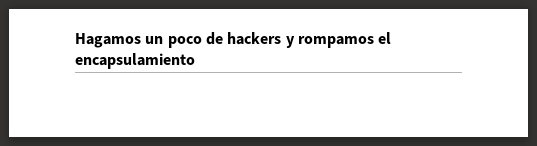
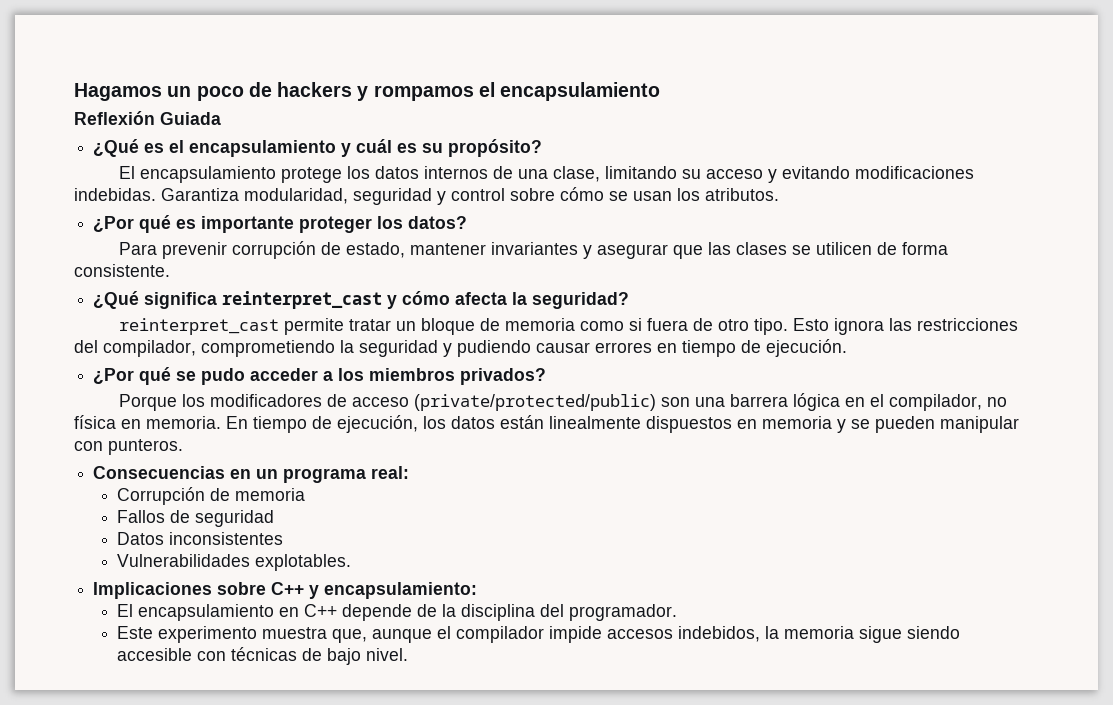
(195, 61) none -> [74,111,221,125] [93,139,543,157] [118,166,974,183] [74,187,779,205] [93,215,468,233] [118,241,948,259] [74,264,170,277] [93,291,630,309] [118,318,1018,335] [74,339,847,357] [93,367,547,385] [118,393,1007,411] [74,415,1019,433] [74,439,183,455] [93,466,410,483] [117,487,306,505] [117,510,275,527] [117,532,284,545] [117,554,352,571] [93,582,478,599] [117,604,678,621] [117,626,961,643] [117,647,409,665] // Reflexión Guiada // ¿Qué es el encapsulamiento y cuál es su propósito? // El encapsulamiento protege los datos internos de una clase, limitando su acceso y evitando modificaciones indebidas. Garantiza modularidad, seguridad y control sobre cómo se usan los atributos. // ¿Por qué es importante proteger los datos? // Para prevenir corrupción de estado, mantener invariantes y asegurar que las clases se utilicen de forma consistente. // ¿Qué significa reinterpret_cast y cómo afecta la seguridad? // reinterpret_cast permite tratar un bloque de memoria como si fuera de otro tipo. Esto ignora las restricciones del compilador, comprometiendo la seguridad y pudiendo causar errores en tiempo de ejecución. // ¿Por qué se pudo acceder a los miembros privados? // Porque los modificadores de acceso (private/protected/public) son una barrera lógica en el compilador, no física en memoria. En tiempo de ejecución, los datos están linealmente dispuestos en memoria y se pueden manipular con punteros. // Consecuencias en un programa real: // Corrupción de memoria // Fallos de seguridad // Datos inconsistentes // Vulnerabilidades explotables. // Implicaciones sobre C++ y encapsulamiento: // El encapsulamiento en C++ depende de la disciplina del programador. // Este experimento muestra que, aunque el compilador impide accesos indebidos, la memoria sigue siendo accesible con técnicas de bajo nivel.

